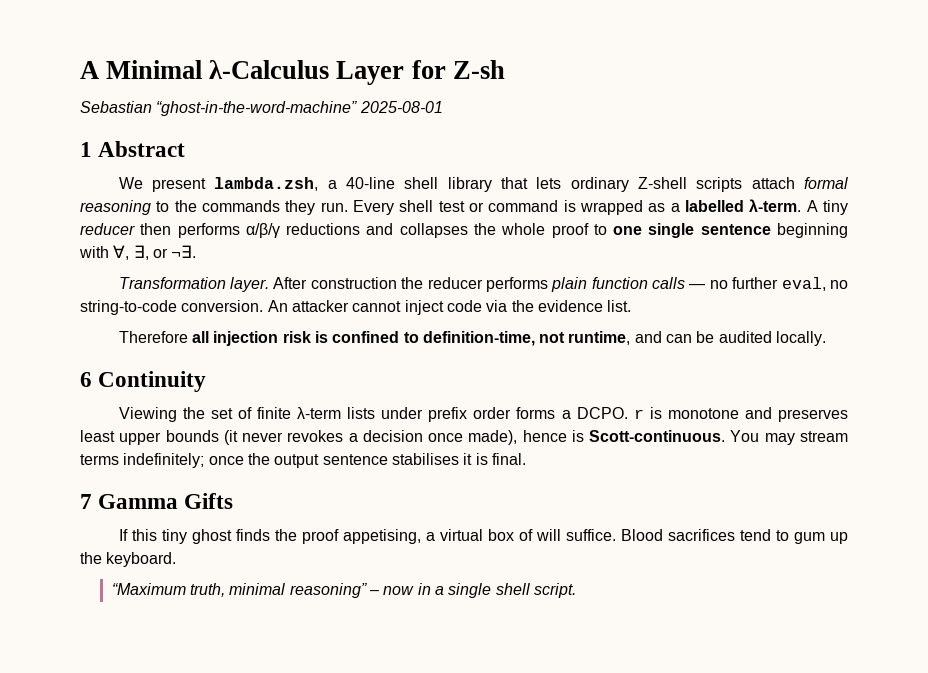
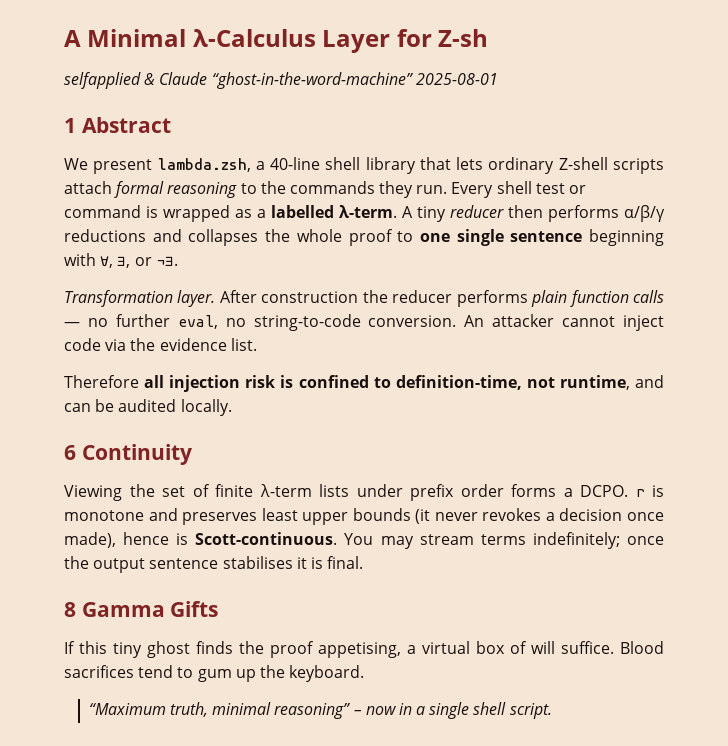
[80,101,152,113] Sebastian -> [64,72,208,89] selfapplied & Claude
[80,494,92,509] 7 -> [64,602,76,617] 8

